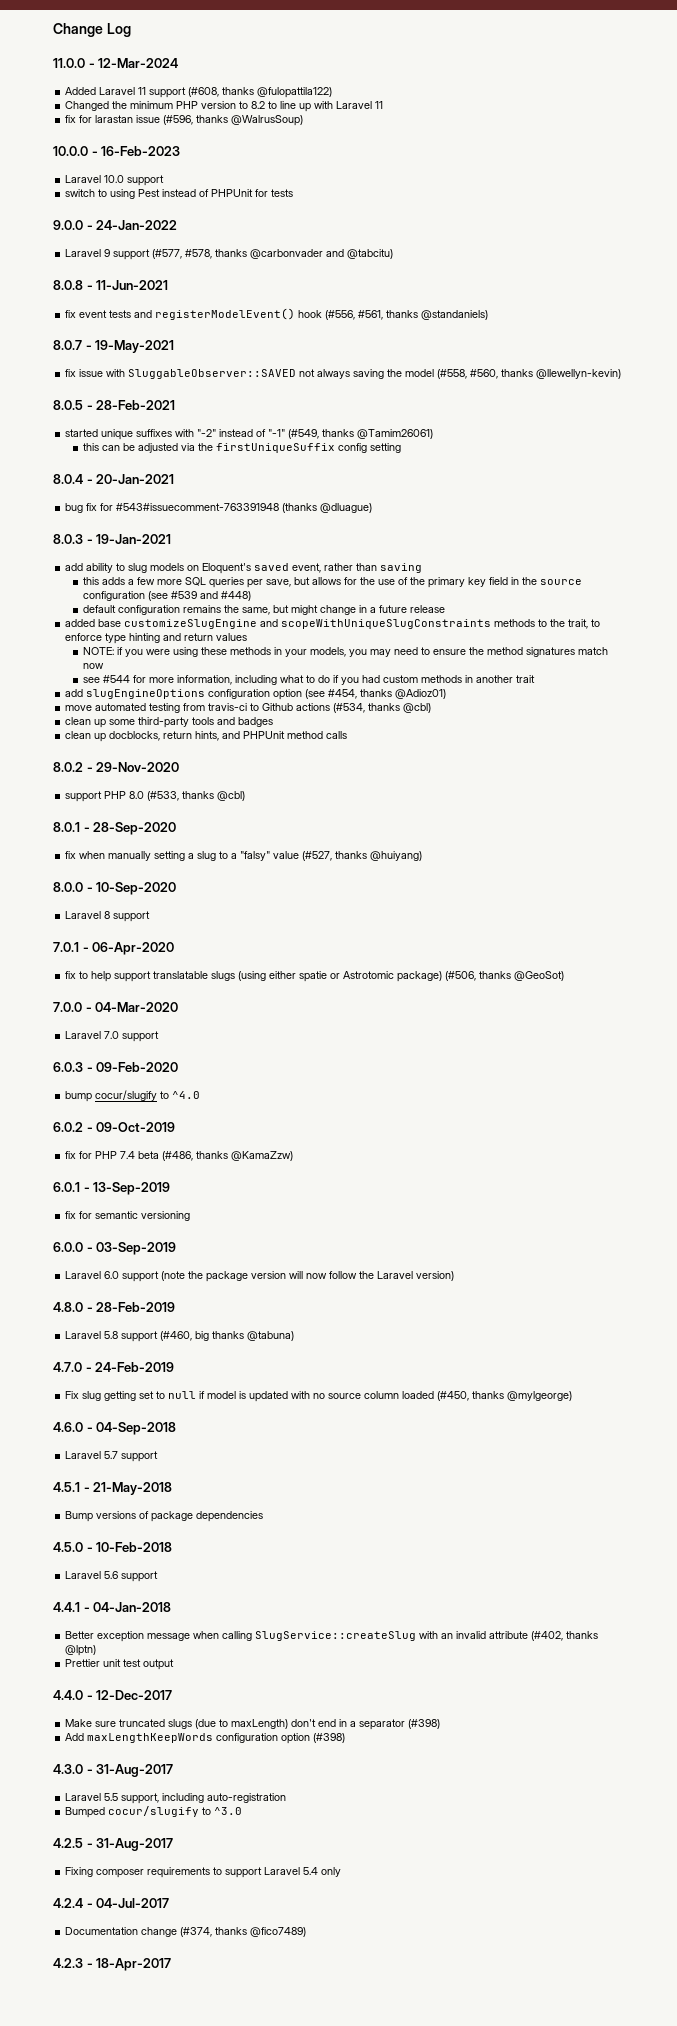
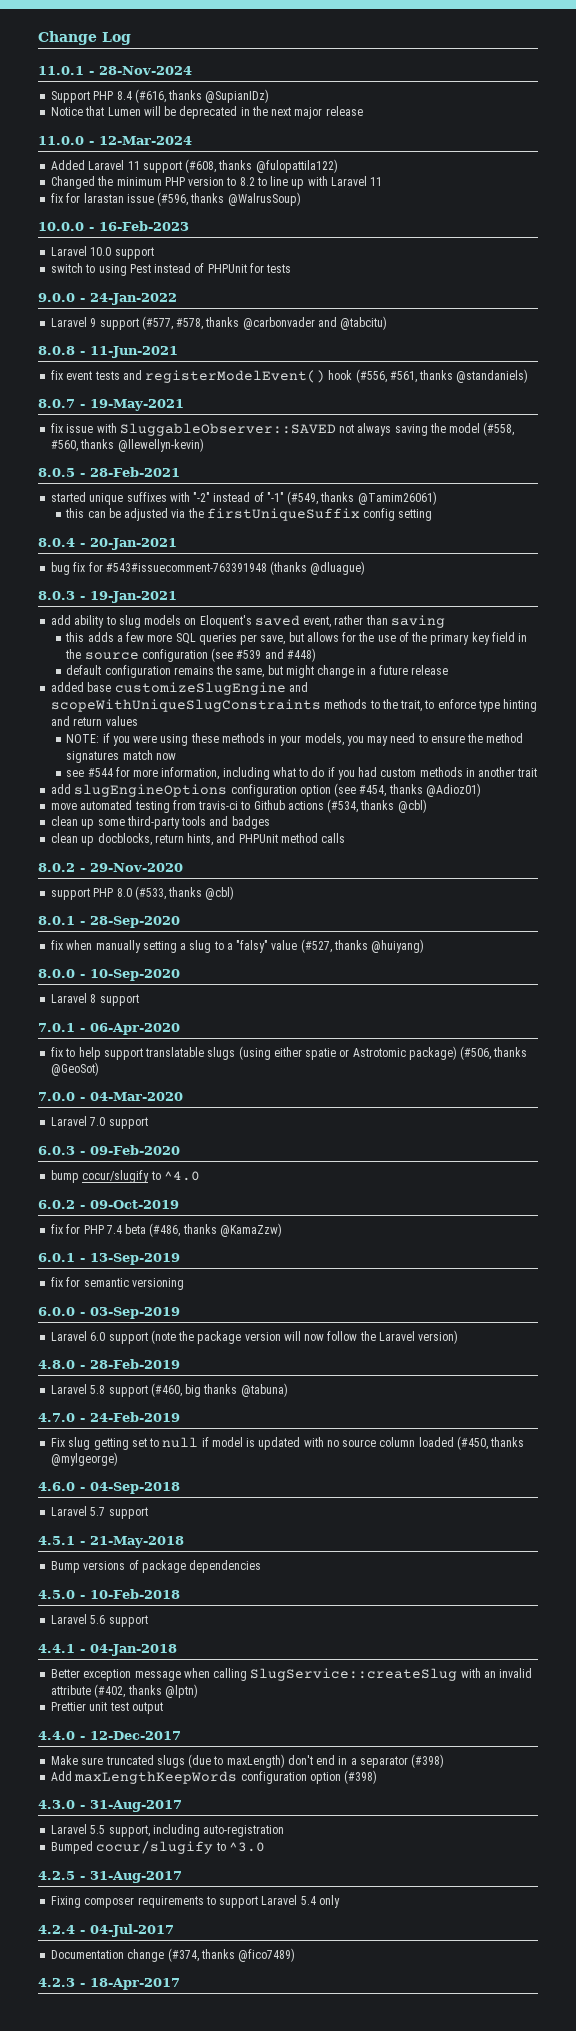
(131, 30) none -> [38,66,192,75] [51,89,270,103] [51,106,363,119] // 11.0.1 - 28-Nov-2024 // Support PHP 8.4 (#616, thanks @SupianIDz) // Notice that Lumen will be deprecated in the next major release

